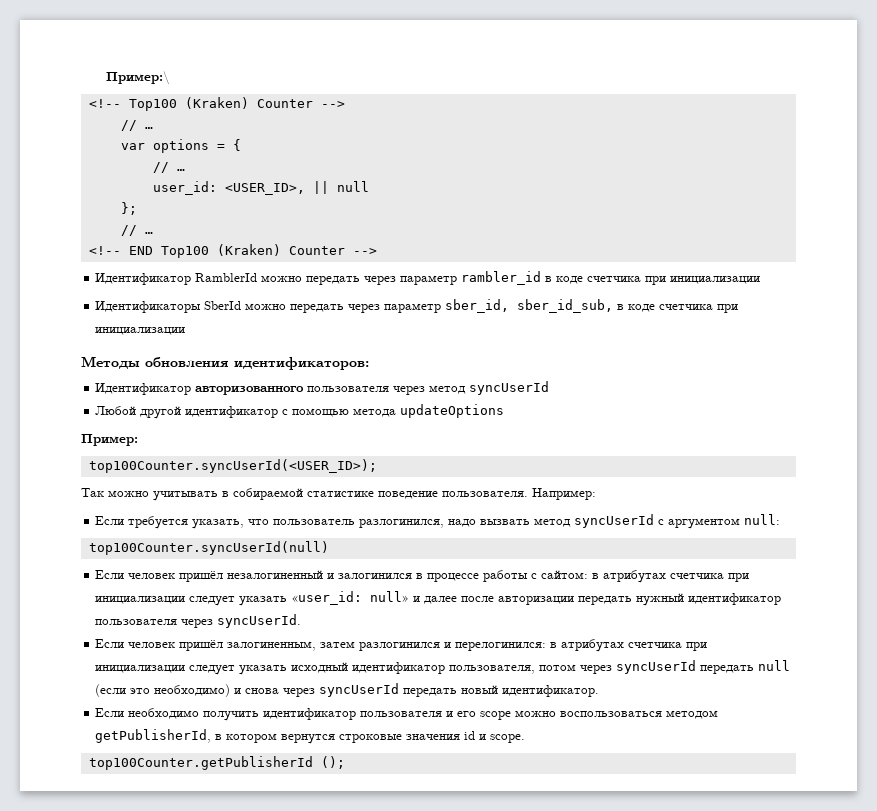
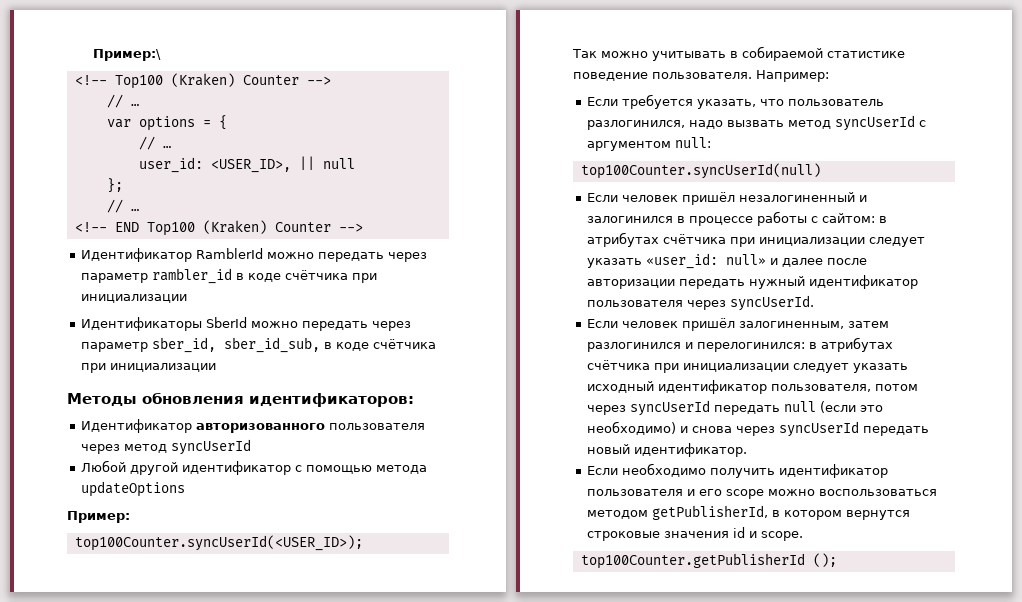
[587,276,642,282] счетчика -> [285,270,349,280] счётчика
[659,304,714,310] счетчика -> [373,339,437,349] счётчика
[670,573,725,579] счетчика -> [663,234,727,244] счётчика
[628,642,683,648] счетчика -> [587,360,651,370] счётчика

